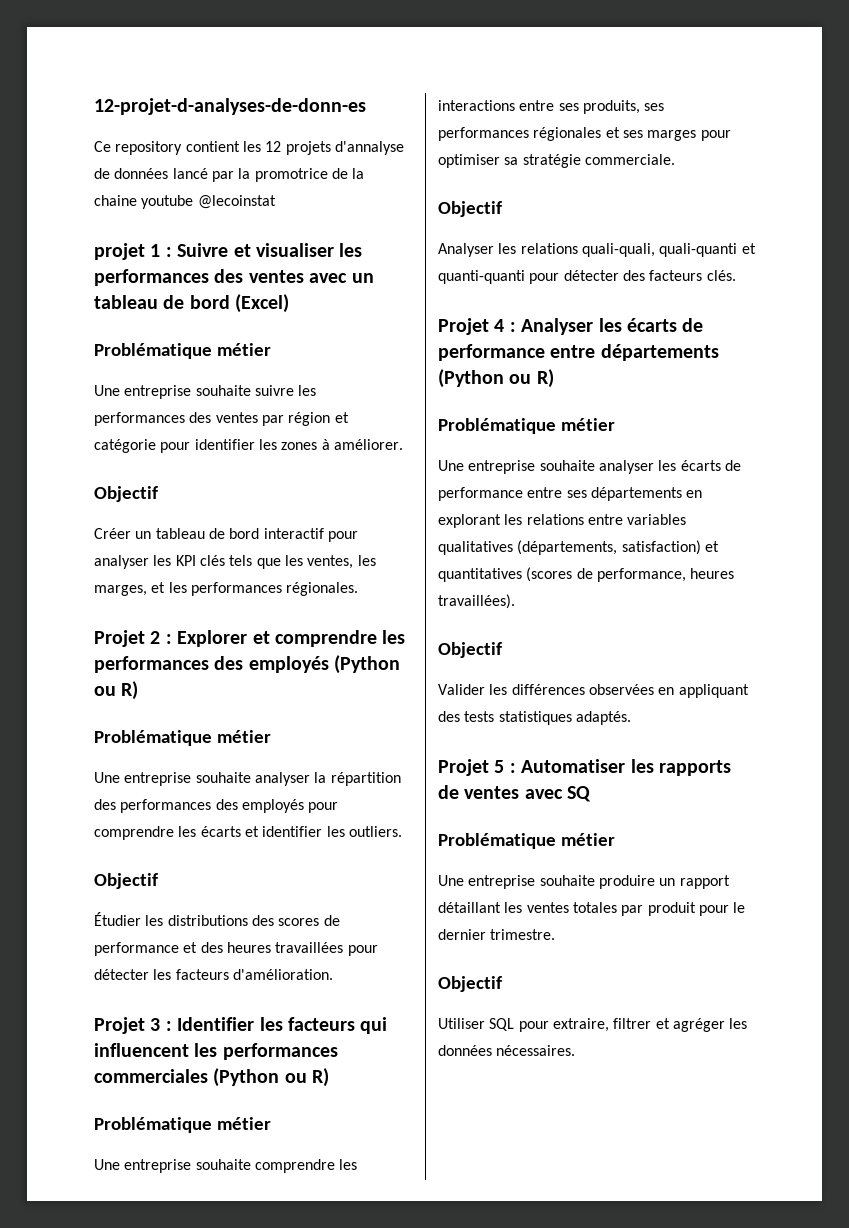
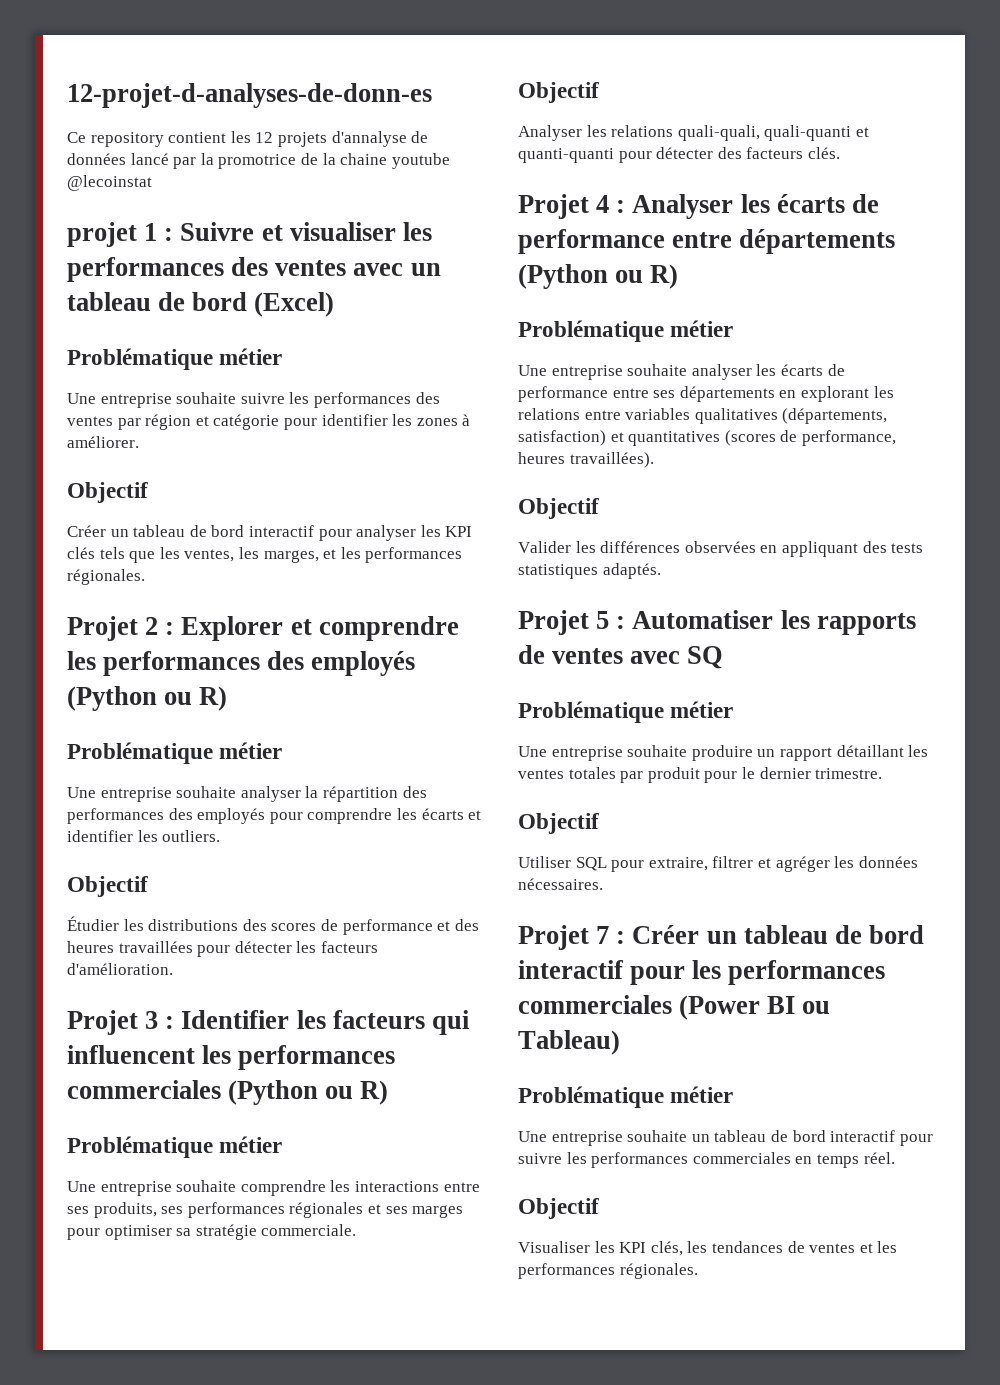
(576, 1050) none -> [518,925,925,950] [518,960,886,985] [518,995,831,1020] [518,1030,620,1055] [518,1086,734,1108] [518,1130,933,1146] [518,1152,895,1168] [518,1198,599,1219] [518,1241,898,1256] [518,1263,698,1279] // Projet 7 : Créer un tableau de bord interactif pour les performances commerciales (Power BI ou Tableau) // Problématique métier // Une entreprise souhaite un tableau de bord interactif pour suivre les performances commerciales en temps réel. // Objectif // Visualiser les KPI clés, les tendances de ventes et les performances régionales.

